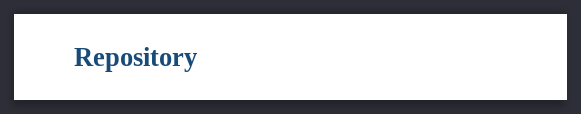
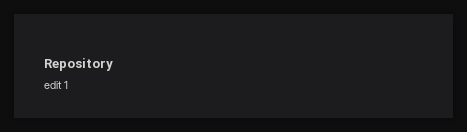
(197, 59) none -> [44,81,68,89] // edit 1

